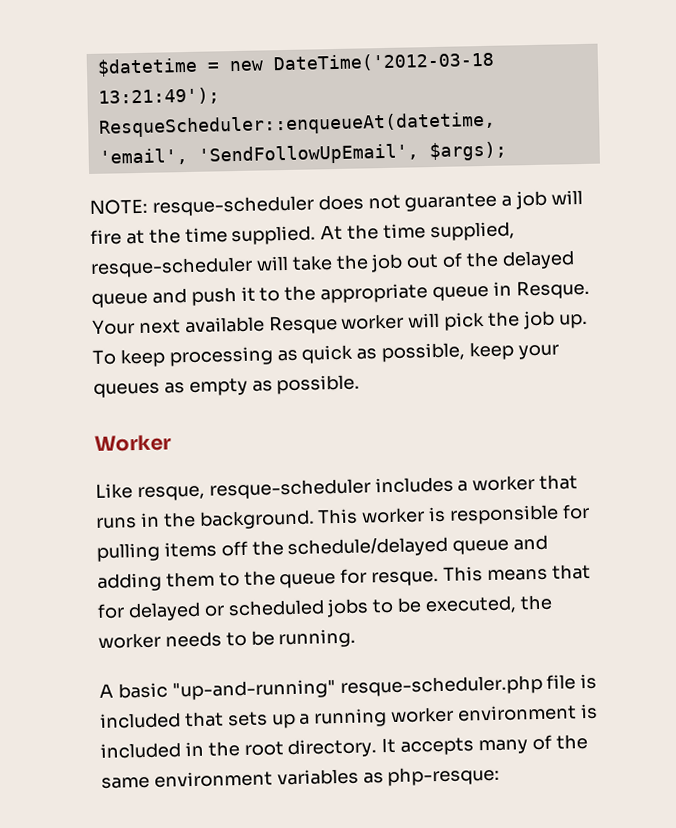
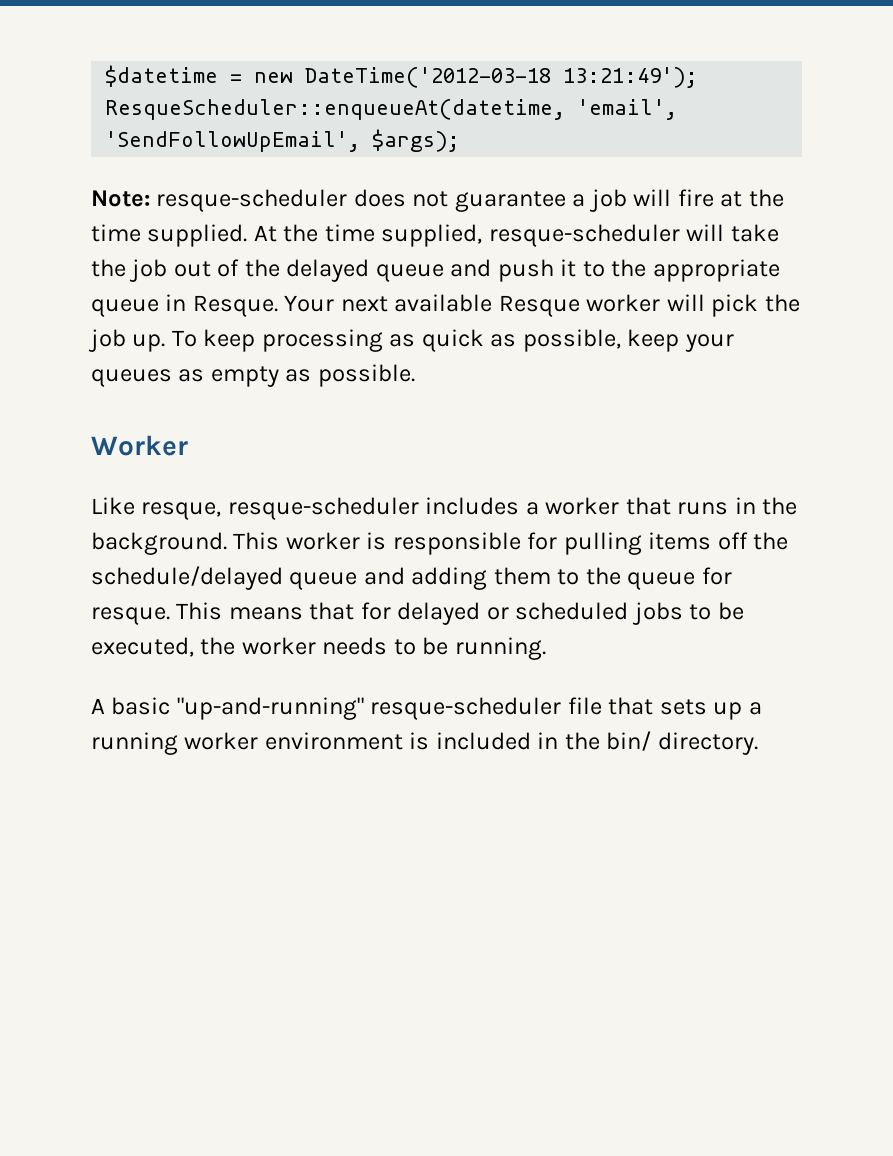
[89,198,148,215] NOTE: -> [91,190,150,207] Note:
[339,673,598,698] [100,712,181,729] resque-scheduler.php file is included -> [370,697,602,720] resque-scheduler file
[243,734,588,759] [101,765,501,789] root directory. It accepts many of the same environment variables as php-resque: -> [606,731,758,755] bin/ directory.

